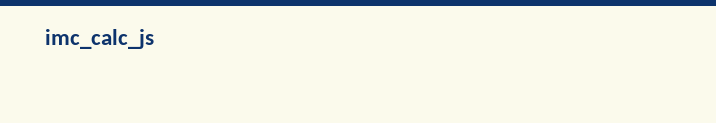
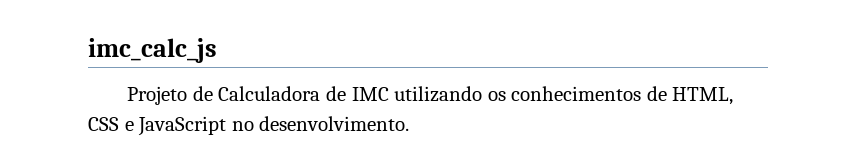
(154, 39) none -> [127,86,734,105] [88,116,410,136] // Projeto de Calculadora de IMC utilizando os conhecimentos de HTML, CSS e JavaScript no desenvolvimento.

